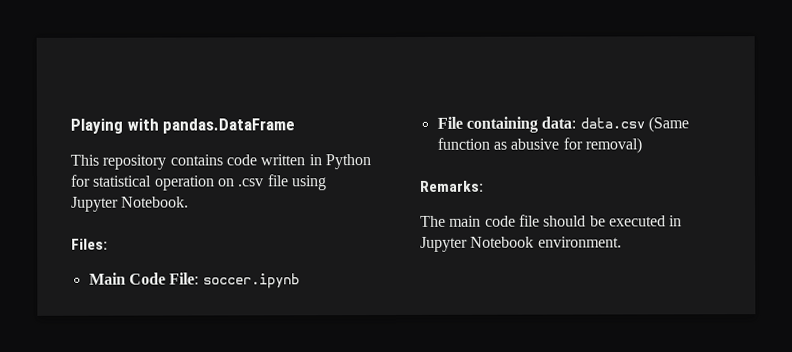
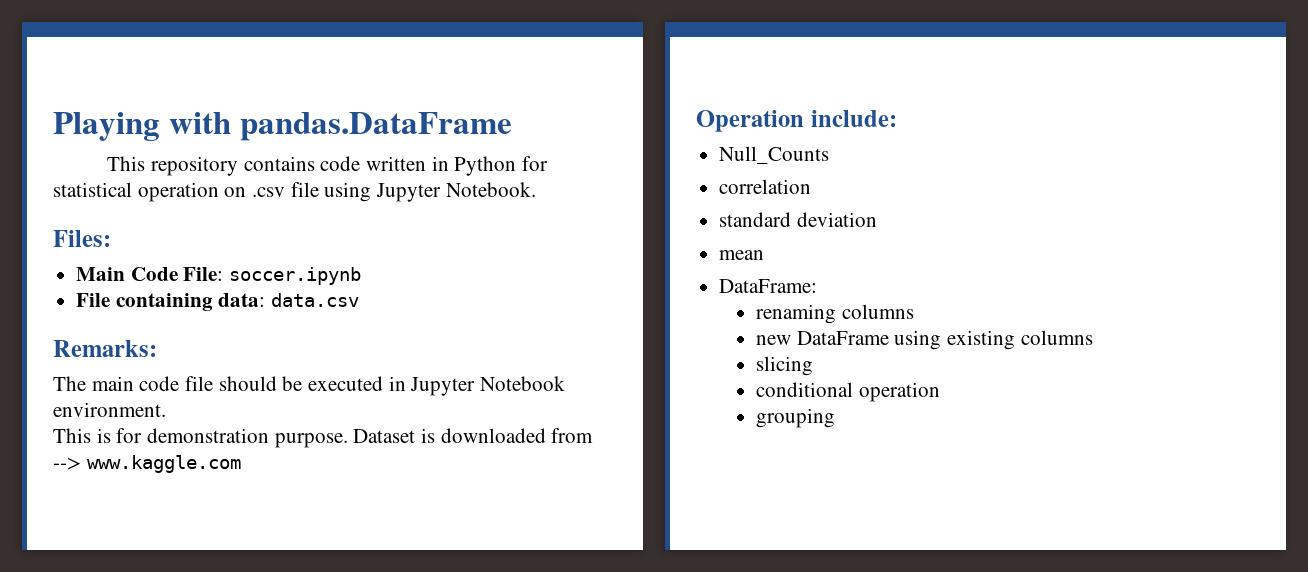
[647,116,689,133] [436,137,642,154] (Same function as abusive for removal) -> (360, 300) none
(622, 242) none -> [53,428,594,448] [53,455,241,473] [696,110,897,132] [719,146,830,164] [719,179,812,194] [719,212,877,227] [719,250,765,260] [719,279,818,293] [756,304,914,324] [756,330,1093,350] [756,356,814,376] [756,382,940,402] [756,408,836,428] // This is for demonstration purpose. Dataset is downloaded from --> www.kaggle.com // Operation include: // Null_Counts // correlation // standard deviation // mean // DataFrame: // renaming columns // new DataFrame using existing columns // slicing // conditional operation // grouping

